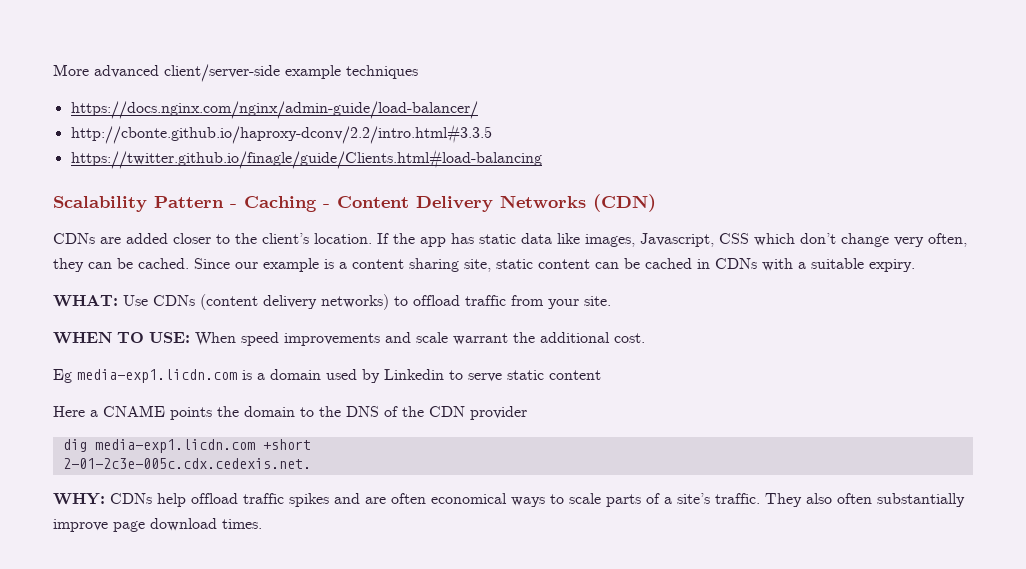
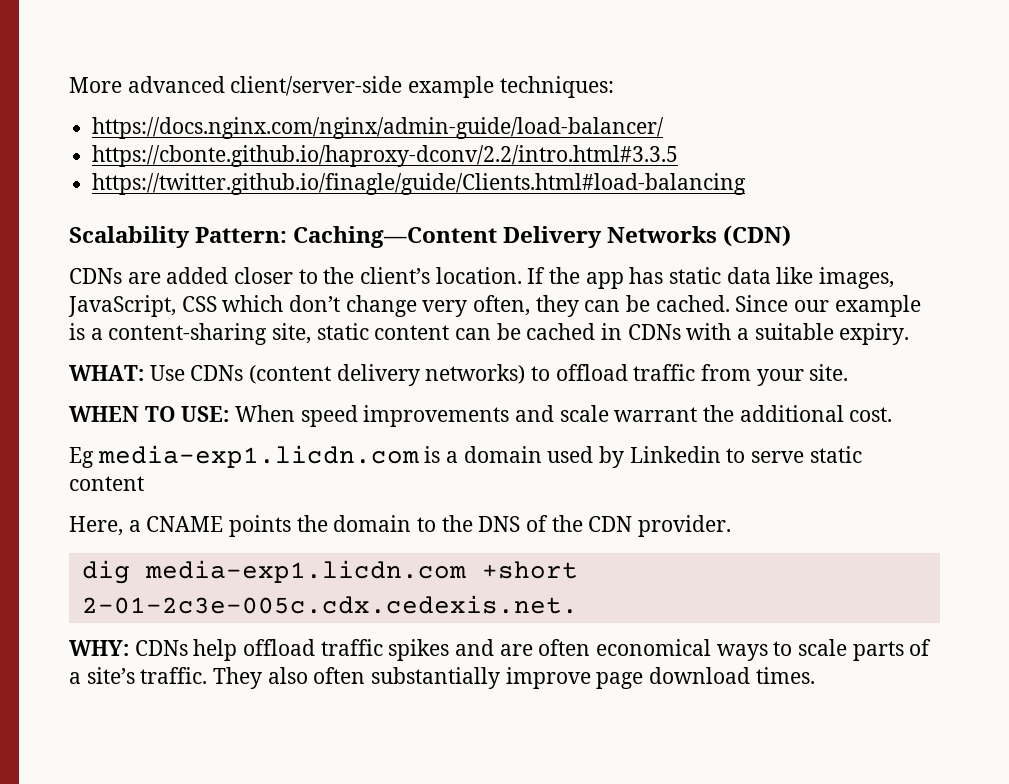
[346,65,418,79] techniques -> [499,76,614,98] techniques:
[70,124,492,144] http://cbonte.github.io/haproxy-dconv/2.2/intro.html#3.3.5 -> [92,145,679,167] https://cbonte.github.io/haproxy-dconv/2.2/intro.html#3.3.5
[154,196,409,212] Pattern - Caching - Content -> [195,226,498,248] Pattern: Caching—Content
[640,233,714,247] Javascript, -> [68,295,176,317] JavaScript,
[352,258,459,272] content sharing -> [108,323,268,345] content-sharing
[53,406,85,417] Here -> [69,516,123,536] Here,
[470,406,527,420] provider -> [638,515,732,537] provider.

